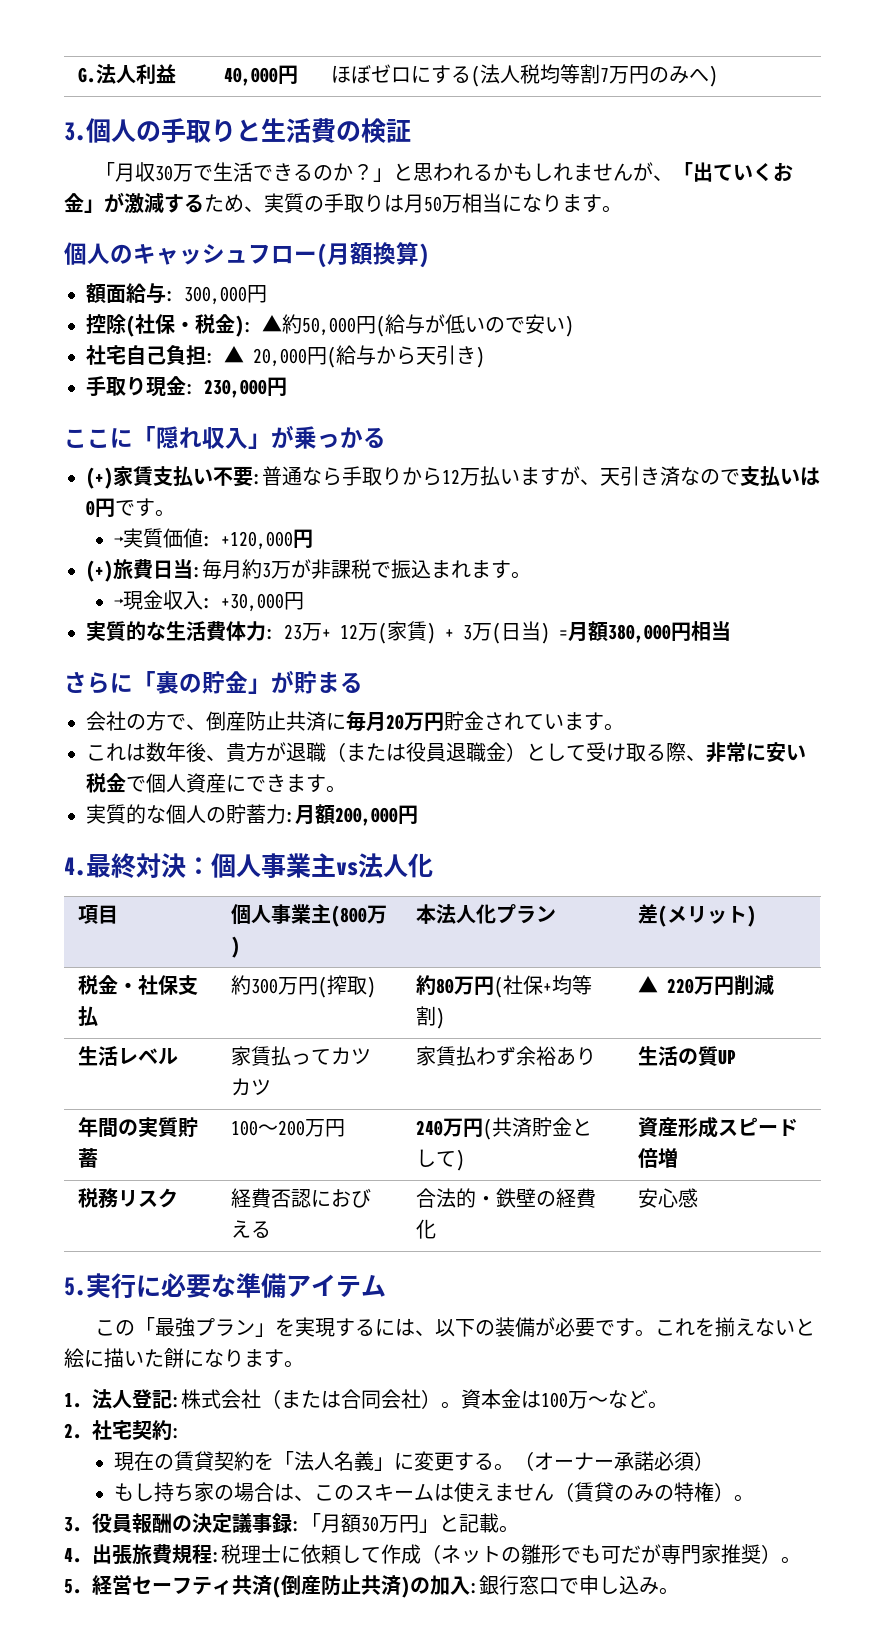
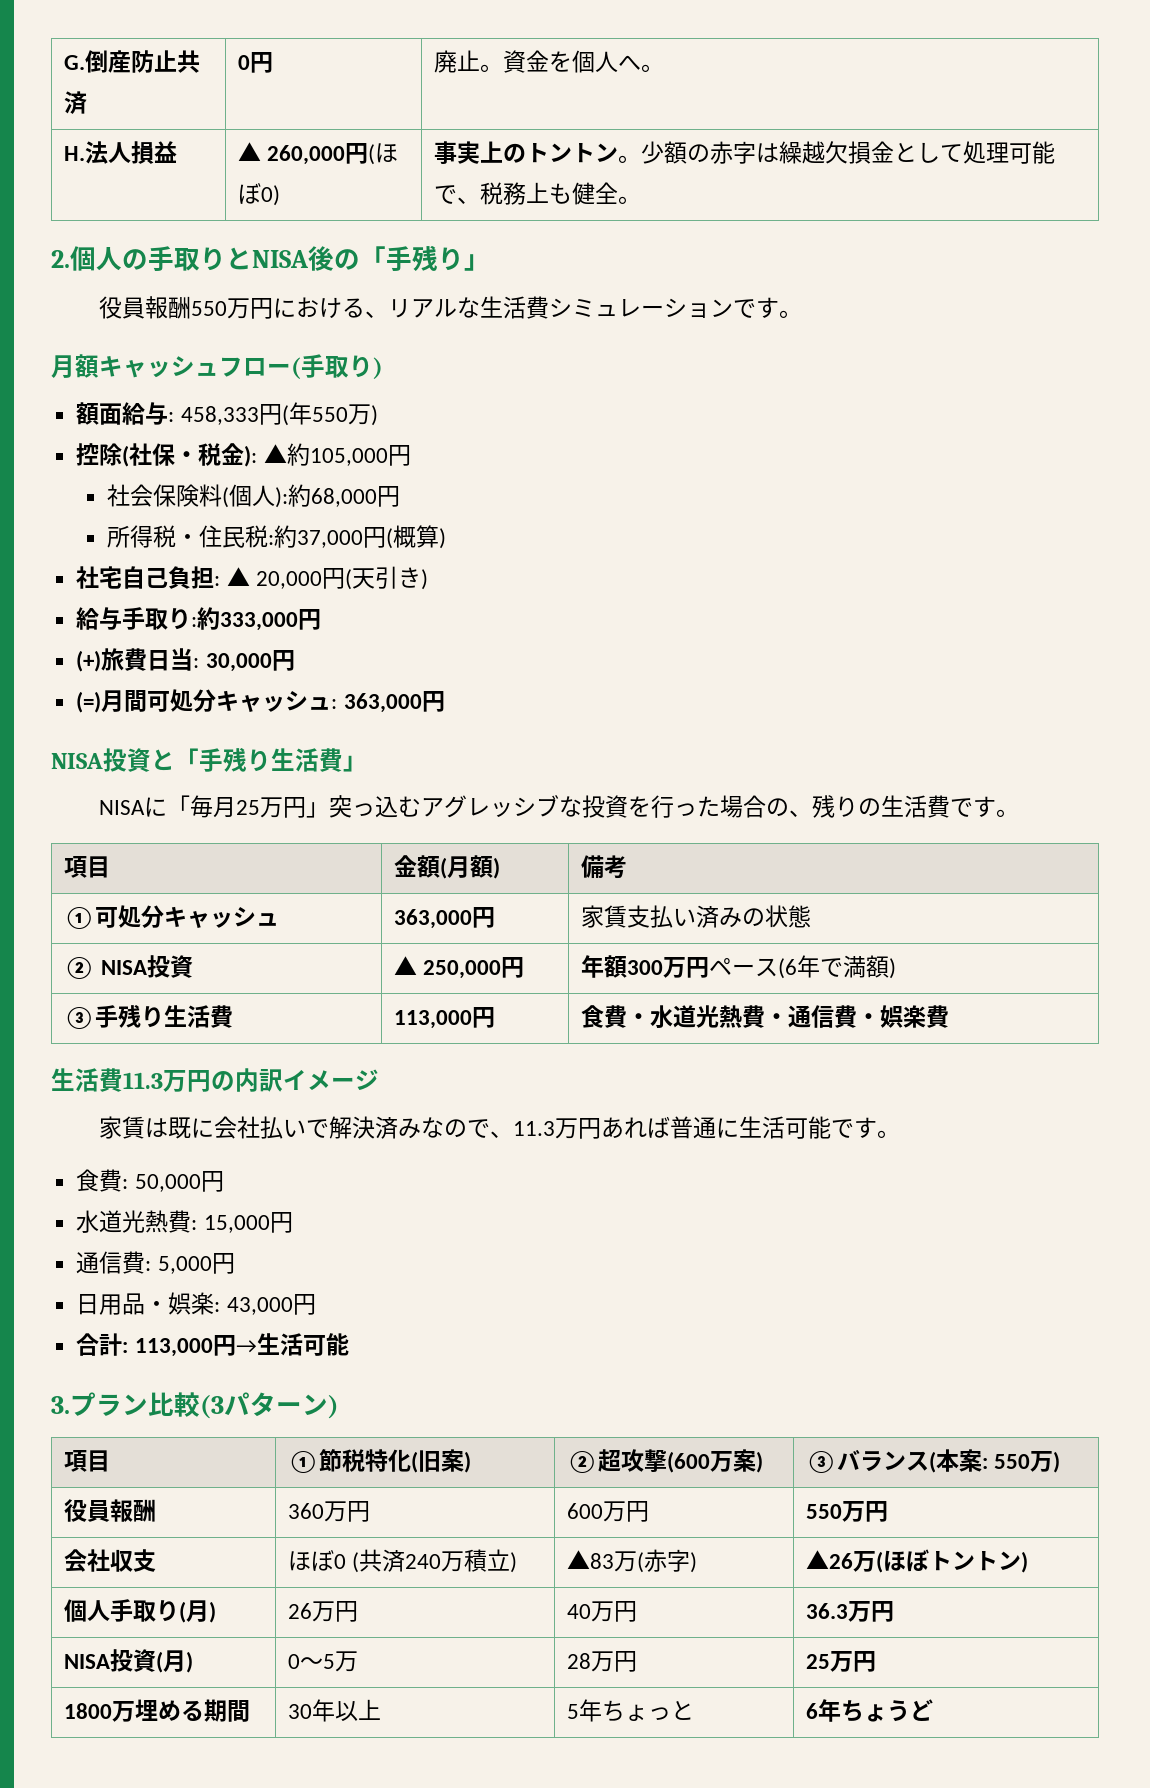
[96,64,157,84] 法人利 -> [84,50,200,73] [63,91,87,114] [237,52,273,73] [433,50,664,73] [63,141,154,164] 倒産防止共済 | 0円 | 廃止。資金を個人へ。 // H.法人損
[224,65,299,86] [331,64,719,87] [64,118,411,143] [95,162,794,182] [64,192,622,214] [64,242,133,265] 40,000円 | ほぼゼロにする(法人税均等割7万円のみへ) // 3.個人の手取りと生活費の検証 // 「月収30万で生活できるのか？」と思われるかもしれませんが、「出ていくお金」が激減するため、実質の手取りは月50万相当になります。 // 個人の -> [237,142,399,165] [237,183,280,206] [433,141,1055,164] [433,182,641,205] [51,245,490,272] [98,296,802,319] [51,354,99,378] ▲ 260,000円(ほぼ0) | 事実上のトントン。少額の赤字は繰越欠損金として処理可能で、税務上も健全。 // 2.個人の手取りとNISA後の「手残り」 // 役員報酬550万円における、リアルな生活費シミュレーションです。 // 月額
[327,242,419,265] 月額換算 -> [301,354,373,378] 手取り
[184,285,267,305] 300,000円 -> [180,402,378,426] 458,333円(年550万)
[302,314,565,337] 50,000円(給与が低いので安い -> [309,445,411,466] [107,484,401,508] [107,525,440,549] 105,000円 // 社会保険料(個人):約68,000円 // 所得税・住民税:約37,000円(概算
[336,345,416,365] 給与から -> (352, 579) none
[86,376,287,398] [64,425,386,449] [86,466,820,489] [86,498,175,517] [114,528,294,550] 手取り現金: 230,000円 // ここに「隠れ収入」が乗っかる // (+)家賃支払い不要:普通なら手取りから12万払いますが、天引き済なので支払いは0円です。 // →実質価値: +120,000 -> [76,607,299,631] 給与手取り:約333,000
[202,559,531,580] [114,590,305,612] [86,621,731,644] [64,670,363,694] [86,711,624,732] [86,742,806,763] [86,773,346,793] [86,804,418,826] [64,853,433,878] [78,905,119,924] [231,904,388,927] [231,936,241,958] [416,904,557,924] [638,904,757,927] [78,975,199,995] [78,1006,99,1026] [231,975,377,998] [416,975,593,998] [416,1006,446,1029] [638,974,775,995] [78,1046,179,1066] [231,1046,372,1066] [231,1078,272,1096] [416,1046,597,1066] [638,1046,737,1066] [78,1117,199,1138] [78,1148,99,1168] [231,1119,346,1137] [416,1117,593,1140] [416,1149,466,1171] [638,1116,799,1138] [638,1148,679,1168] [78,1188,179,1208] [231,1188,372,1208] [231,1220,272,1238] [416,1188,597,1208] [416,1219,437,1239] [638,1188,699,1208] [64,1273,386,1299] [95,1317,816,1338] [64,1348,304,1368] [64,1389,669,1409] [64,1420,182,1441] [114,1451,715,1471] [114,1482,755,1502] [64,1513,520,1534] [64,1544,802,1565] [64,1575,680,1598] 毎月約3万が非課税で振込まれます。 // →現金収入: +30,000円 // 実質的な生活費体力: 23万+ 12万(家賃) + 3万(日当) =月額380,000円相当 // さらに「裏の貯金」が貯まる // 会社の方で、倒産防止共済に毎月20万円貯金されています。 // これは数年後、貴方が退職（または役員退職金）として受け取る際、非常に安い税金で個人資産にできます。 // 実質的な個人の貯蓄力:月額200,000円 // 4.最終対決：個人事業主vs法人化 // 項目 | 個人事業主(800万) | 本法人化プラン | 差(メリット) // 税金・社保支払 | 約300万円(搾取) | 約80万円(社保+均等割) | ▲ 220万円削減 // 生活レベル | 家賃払ってカツカツ | 家賃払わず余裕あり | 生活の質UP // 年間の実質貯蓄 | 100〜200万円 | 240万円(共済貯金として) | 資産形成スピード倍増 // 税務リスク | 経費否認におびえる | 合法的・鉄壁の経費化 | 安心感 // 5.実行に必要な準備アイテム // この「最強プラン」を実現するには、以下の装備が必要です。これを揃えないと絵に描いた餅になります。 // 1.法人登記:株式会社（または合同会社）。資本金は100万〜など。 // 2.社宅契約: // 現在の賃貸契約を「法人名義」に変更する。（オーナー承諾必須） // もし持ち家の場合は、このスキームは使えません（賃貸のみの特権）。 // 3.役員報酬の決定議事録:「月額30万円」と記載。 // 4.出張旅費規程:税理士に依頼して作成（ネットの雛形でも可だが専門家推奨）。 // 5.経営セーフティ共済(倒産防止共済)の加入:銀行窓口で申し込み。 -> [205,650,295,672] [76,689,445,713] [51,747,367,772] [98,795,1019,818] [63,856,110,878] [393,855,500,879] [580,855,627,879] [63,905,279,929] [393,907,495,929] [580,905,811,928] [63,955,194,979] [393,956,525,979] [580,955,896,979] [63,1004,233,1029] [393,1007,495,1029] [580,1005,949,1028] [51,1068,379,1092] [98,1116,900,1139] [76,1169,224,1192] [76,1210,293,1233] [76,1251,235,1274] [76,1292,316,1315] [76,1333,349,1357] [51,1392,339,1419] [63,1450,110,1472] [287,1449,471,1473] [566,1449,763,1473] [805,1449,1061,1473] [63,1499,156,1522] [287,1501,370,1522] [566,1501,649,1522] [805,1501,888,1522] [63,1549,156,1572] [287,1549,518,1573] [566,1549,697,1573] [805,1549,1028,1573] [63,1599,216,1623] [287,1601,358,1622] [566,1601,637,1622] [805,1601,894,1622] [63,1649,193,1673] [287,1651,358,1672] [566,1651,637,1672] [805,1651,876,1672] [63,1699,250,1722] [287,1699,381,1722] [566,1699,694,1722] [805,1699,933,1722] 30,000円 // (=)月間可処分キャッシュ: 363,000円 // NISA投資と「手残り生活費」 // NISAに「毎月25万円」突っ込むアグレッシブな投資を行った場合の、残りの生活費です。 // 項目 | 金額(月額) | 備考 // ①可処分キャッシュ | 363,000円 | 家賃支払い済みの状態 // ② NISA投資 | ▲ 250,000円 | 年額300万円ペース(6年で満額) // ③手残り生活費 | 113,000円 | 食費・水道光熱費・通信費・娯楽費 // 生活費11.3万円の内訳イメージ // 家賃は既に会社払いで解決済みなので、11.3万円あれば普通に生活可能です。 // 食費: 50,000円 // 水道光熱費: 15,000円 // 通信費: 5,000円 // 日用品・娯楽: 43,000円 // 合計: 113,000円→生活可能 // 3.プラン比較(3パターン) // 項目 | ①節税特化(旧案) | ②超攻撃(600万案) | ③バランス(本案: 550万) // 役員報酬 | 360万円 | 600万円 | 550万円 // 会社収支 | ほぼ0 (共済240万積立) | ▲83万(赤字) | ▲26万(ほぼトントン) // 個人手取り(月) | 26万円 | 40万円 | 36.3万円 // NISA投資(月) | 0〜5万 | 28万円 | 25万円 // 1800万埋める期間 | 30年以上 | 5年ちょっと | 6年ちょうど

